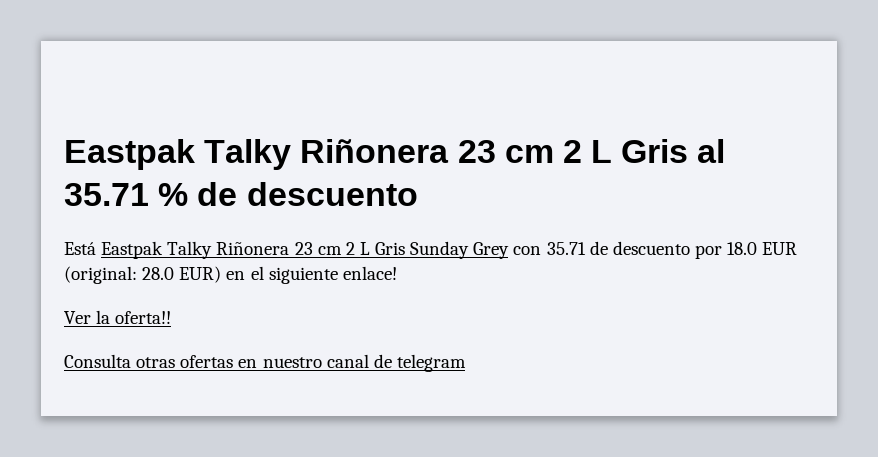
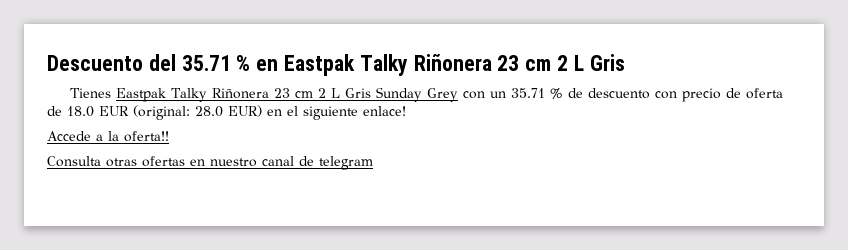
[64,139,726,170] [64,182,418,206] [64,242,96,255] Eastpak Talky Riñonera 23 cm 2 L Gris al 35.71 % de descuento // Está -> [47,53,625,76] [69,88,111,98] Descuento del 35.71 % en Eastpak Talky Riñonera 23 cm 2 L Gris // Tienes
[546,241,722,259] 35.71 de descuento por -> [489,88,783,102] [47,106,62,116] un 35.71 % de descuento con precio de oferta de
[64,311,91,324] Ver -> [47,131,103,141] Accede a

